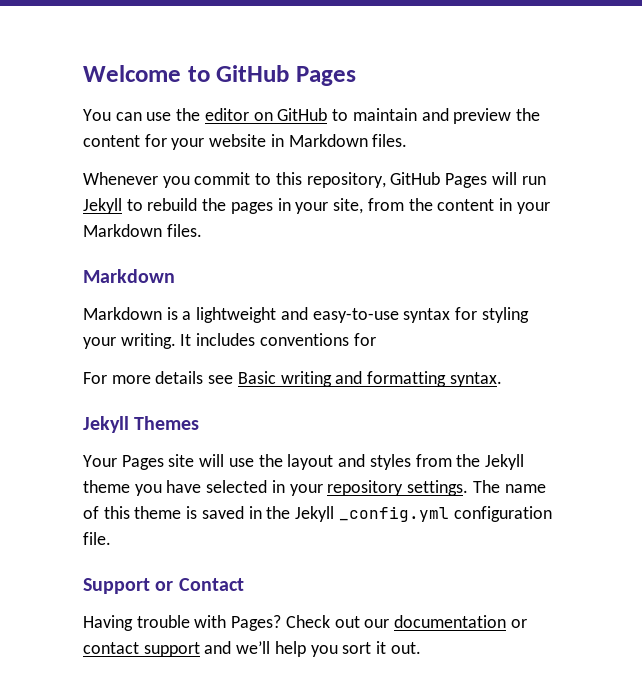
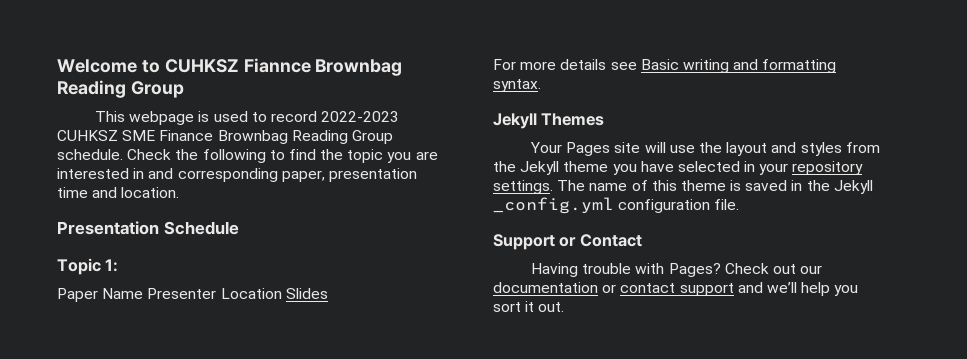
[216,65,356,86] [83,108,540,124] [83,134,408,150] [83,172,546,188] [83,198,550,214] [83,224,202,237] [83,269,175,283] [83,307,529,323] [83,333,376,349] GitHub Pages // You can use the editor on GitHub to maintain and preview the content for your website in Markdown files. // Whenever you commit to this repository, GitHub Pages will run Jekyll to rebuild the pages in your site, from the content in your Markdown files. // Markdown // Markdown is a lightweight and easy-to-use syntax for styling your writing. It includes conventions for -> [164,58,403,76] [57,80,184,98] [95,111,400,125] [57,130,393,144] [57,149,438,163] [57,168,417,182] [57,187,180,198] [57,221,239,235] [57,258,119,275] [57,288,328,302] CUHKSZ Fiannce Brownbag Reading Group // This webpage is used to record 2022-2023 CUHKSZ SME Finance Brownbag Reading Group schedule. Check the following to find the topic you are interested in and corresponding paper, presentation time and location. // Presentation Schedule // Topic 1: // Paper Name Presenter Location Slides

